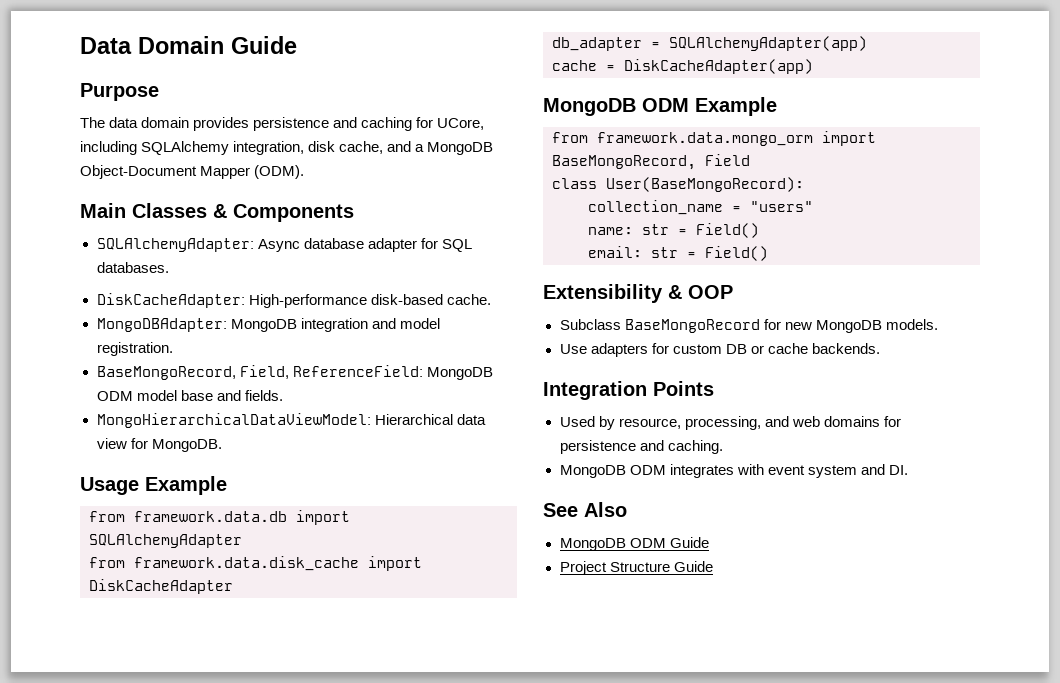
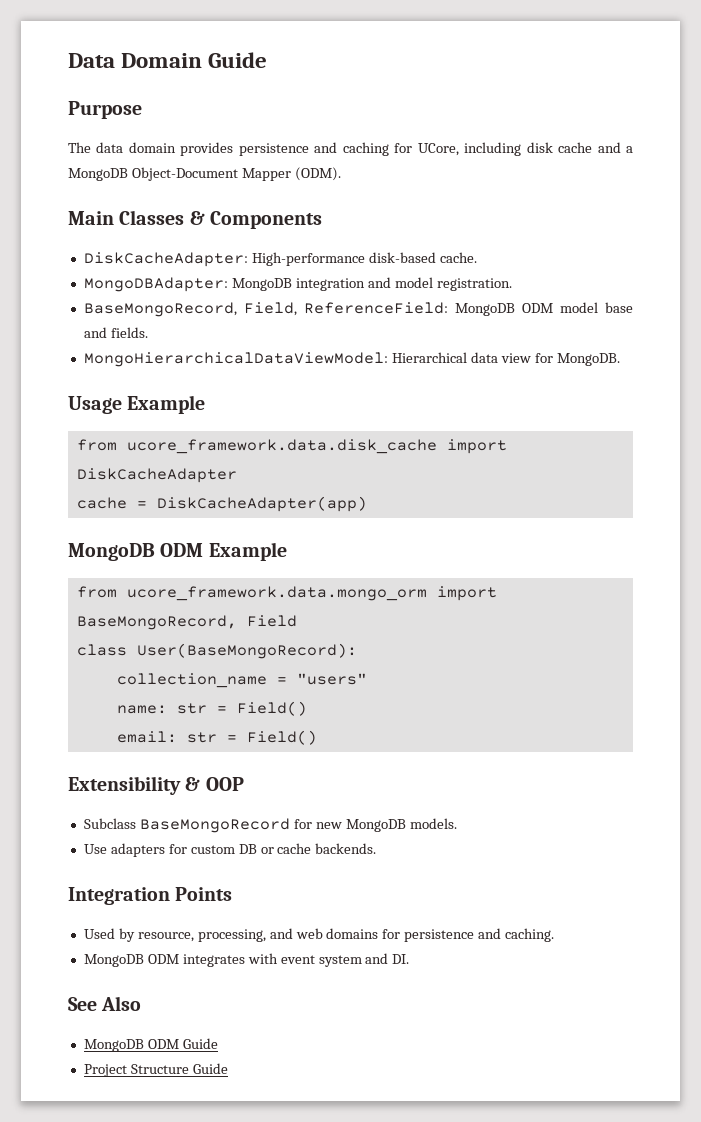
[141,141,384,155] SQLAlchemy integration, disk cache, -> [526,142,593,153] disk cache
[96,238,472,252] [96,262,169,273] // SQLAlchemyAdapter: Async database adapter for SQL databases. -> (322, 220) none
[134,510,350,525] [89,534,242,548] [89,556,359,571] framework.data.db import SQLAlchemyAdapter // from framework.data.disk_cache -> [126,439,437,454] ucore_framework.data.disk_cache
[552,36,867,51] // db_adapter = SQLAlchemyAdapter(app) -> (237, 475) none
[597,132,813,146] framework.data.mongo_orm -> [126,586,427,601] ucore_framework.data.mongo_orm

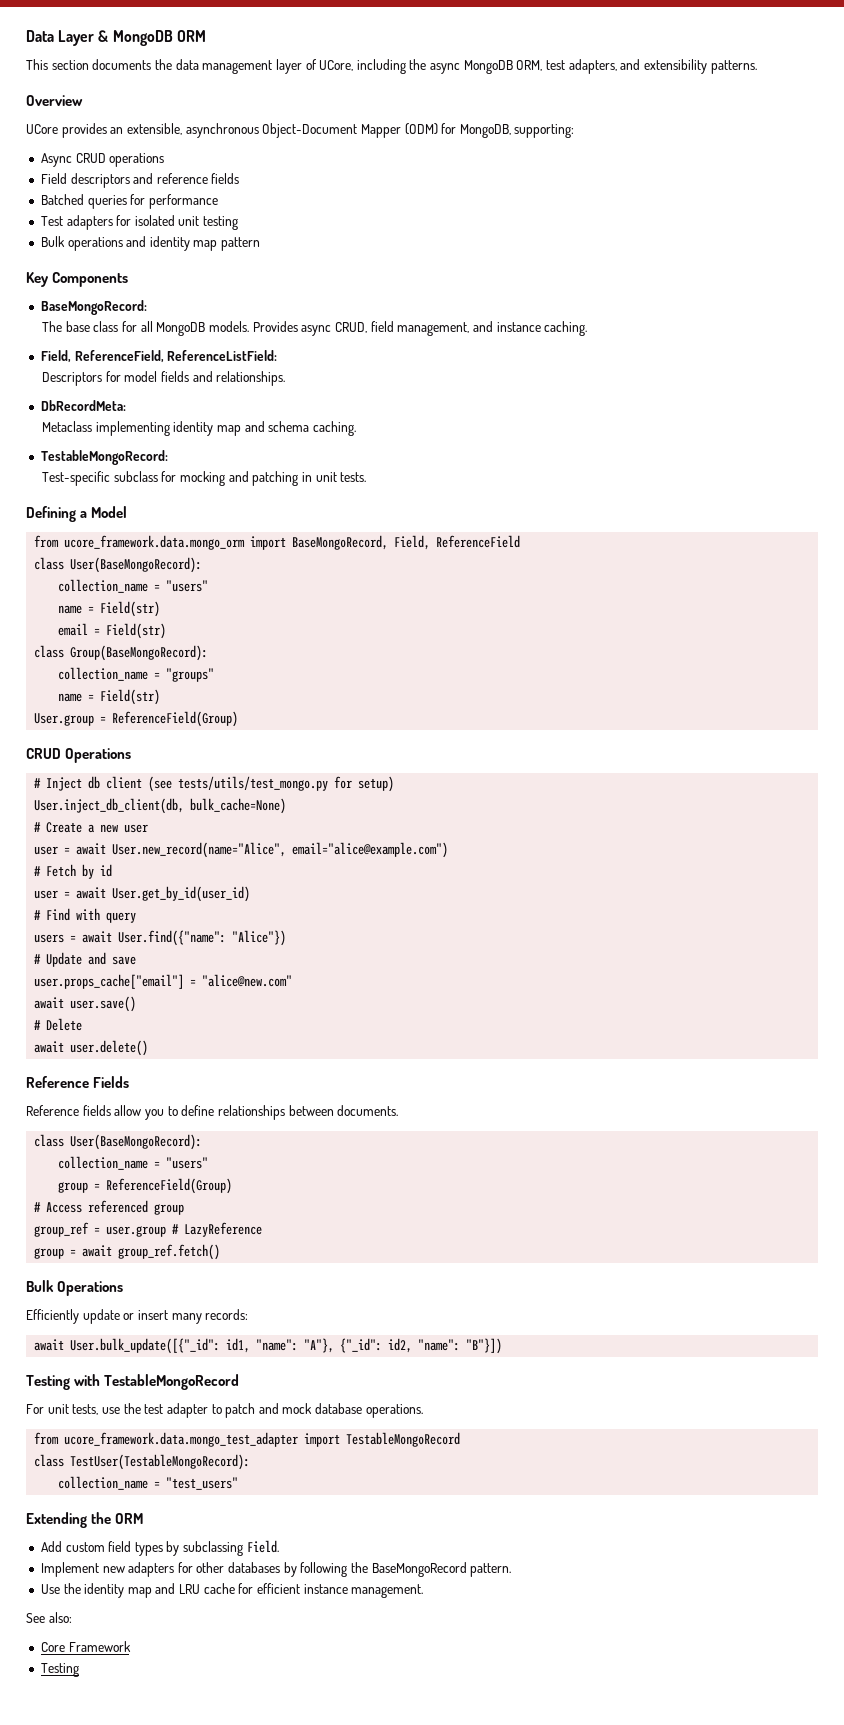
[121,52,268,68] [68,101,142,119] [68,142,633,156] [68,167,341,181] [68,210,322,229] [83,252,477,267] [83,277,512,292] [83,302,633,317] [83,327,148,338] [83,352,620,367] [68,395,206,414] [76,439,507,454] [76,468,237,483] [76,496,367,512] [68,542,287,561] Domain Guide // Purpose // The data domain provides persistence and caching for UCore, including disk cache and a MongoDB Object-Document Mapper (ODM). // Main Classes & Components // DiskCacheAdapter: High-performance disk-based cache. // MongoDBAdapter: MongoDB integration and model registration. // BaseMongoRecord, Field, ReferenceField: MongoDB ODM model base and fields. // MongoHierarchicalDataViewModel: Hierarchical data view for MongoDB. // Usage Example // from ucore_framework.data.disk_cache import DiskCacheAdapter // cache = DiskCacheAdapter(app) // MongoDB ODM Example -> [58,30,206,46] [26,59,757,74] [26,95,83,106] [26,123,575,138] [40,153,165,167] [40,173,240,188] [40,194,218,209] [40,215,239,230] [40,236,261,251] [26,272,129,287] [40,300,147,315] [42,321,588,336] [40,350,278,363] [42,371,286,386] [40,400,126,411] [42,421,357,436] [40,450,168,465] [42,471,367,486] [26,506,128,522] Layer & MongoDB ORM // This section documents the data management layer of UCore, including the async MongoDB ORM, test adapters, and extensibility patterns. // Overview // UCore provides an extensible, asynchronous Object-Document Mapper (ODM) for MongoDB, supporting: // Async CRUD operations // Field descriptors and reference fields // Batched queries for performance // Test adapters for isolated unit testing // Bulk operations and identity map pattern // Key Components // BaseMongoRecord: // The base class for all MongoDB models. Provides async CRUD, field management, and instance caching. // Field, ReferenceField, ReferenceListField: // Descriptors for model fields and relationships. // DbRecordMeta: // Metaclass implementing identity map and schema caching. // TestableMongoRecord: // Test-specific subclass for mocking and patching in unit tests. // Defining a Model
[246,615,297,627] [76,643,357,659] [116,673,367,688] [116,701,307,716] [116,730,317,745] [68,776,244,795] [83,818,457,833] [83,843,377,857] [68,887,233,905] [83,928,555,942] [83,953,410,967] [68,996,142,1011] [83,1038,218,1052] [83,1063,228,1077] Field // class User(BaseMongoRecord): // collection_name = "users" // name: str = Field() // email: str = Field() // Extensibility & OOP // Subclass BaseMongoRecord for new MongoDB models. // Use adapters for custom DB or cache backends. // Integration Points // Used by resource, processing, and web domains for persistence and caching. // MongoDB ODM integrates with event system and DI. // See Also // MongoDB ODM Guide // Project Structure Guide -> [394,535,521,550] [34,557,203,573] [58,579,209,593] [58,601,161,617] [58,623,167,639] [34,645,209,661] [58,667,215,682] [58,689,161,705] [34,711,239,727] [26,748,132,763] [34,776,395,792] [34,798,287,814] [34,822,149,833] [34,842,449,858] [34,864,113,879] [34,886,251,902] [34,908,137,923] [34,930,287,946] [34,952,137,967] [34,974,293,989] [34,996,137,1012] [34,1018,83,1031] [34,1040,149,1056] [26,1076,130,1088] [26,1105,399,1120] [34,1134,203,1150] [58,1156,209,1170] [58,1178,233,1194] [34,1200,185,1215] [34,1222,263,1237] [34,1244,221,1260] [26,1280,124,1296] [26,1309,249,1324] [34,1338,503,1354] [26,1374,240,1390] [26,1403,423,1418] [34,1432,461,1447] [34,1454,251,1470] [58,1476,239,1490] [26,1512,144,1528] [40,1540,279,1556] [40,1562,512,1577] [40,1583,424,1598] [26,1612,72,1623] [40,1641,131,1652] [40,1663,79,1677] Field, ReferenceField // class User(BaseMongoRecord): // collection_name = "users" // name = Field(str) // email = Field(str) // class Group(BaseMongoRecord): // collection_name = "groups" // name = Field(str) // User.group = ReferenceField(Group) // CRUD Operations // # Inject db client (see tests/utils/test_mongo.py for setup) // User.inject_db_client(db, bulk_cache=None) // # Create a new user // user = await User.new_record(name="Alice", email="alice@example.com") // # Fetch by id // user = await User.get_by_id(user_id) // # Find with query // users = await User.find({"name": "Alice"}) // # Update and save // user.props_cache["email"] = "alice@new.com" // await user.save() // # Delete // await user.delete() // Reference Fields // Reference fields allow you to define relationships between documents. // class User(BaseMongoRecord): // collection_name = "users" // group = ReferenceField(Group) // # Access referenced group // group_ref = user.group # LazyReference // group = await group_ref.fetch() // Bulk Operations // Efficiently update or insert many records: // await User.bulk_update([{"_id": id1, "name": "A"}, {"_id": id2, "name": "B"}]) // Testing with TestableMongoRecord // For unit tests, use the test adapter to patch and mock database operations. // from ucore_framework.data.mongo_test_adapter import TestableMongoRecord // class TestUser(TestableMongoRecord): // collection_name = "test_users" // Extending the ORM // Add custom field types by subclassing Field. // Implement new adapters for other databases by following the BaseMongoRecord pattern. // Use the identity map and LRU cache for efficient instance management. // See also: // Core Framework // Testing

